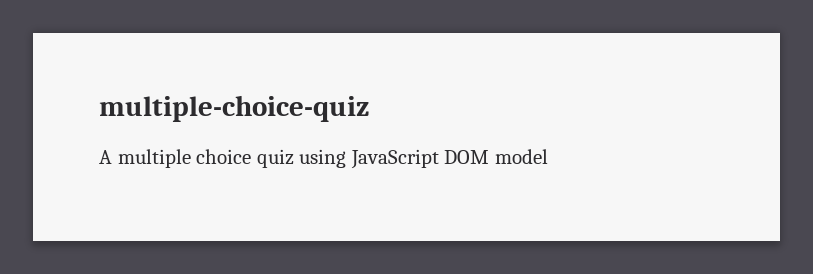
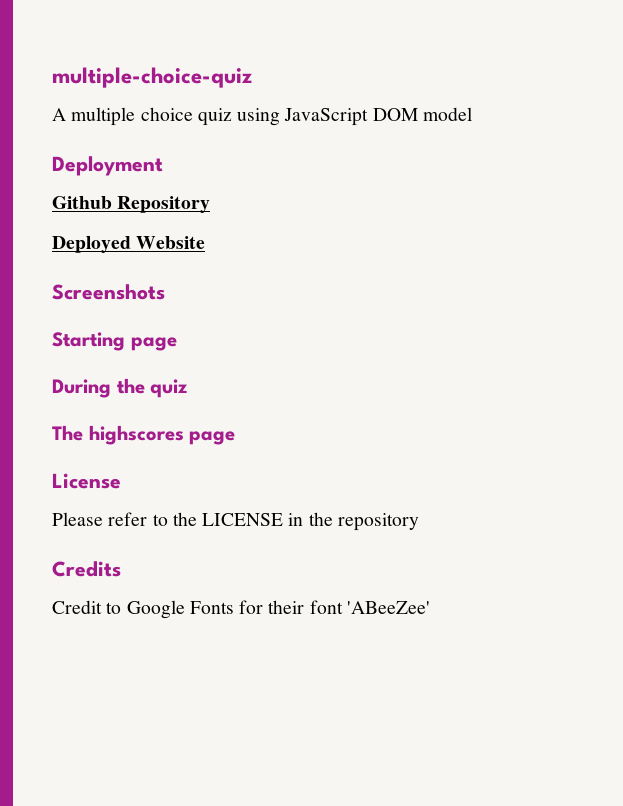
(548, 156) none -> [52,156,163,176] [52,196,211,213] [52,236,206,253] [52,284,165,300] [52,332,177,351] [52,378,188,398] [52,425,236,445] [52,473,121,489] [52,512,419,531] [52,561,121,577] [52,600,430,619] // Deployment // Github Repository // Deployed Website // Screenshots // Starting page // During the quiz // The highscores page // License // Please refer to the LICENSE in the repository // Credits // Credit to Google Fonts for their font 'ABeeZee'

